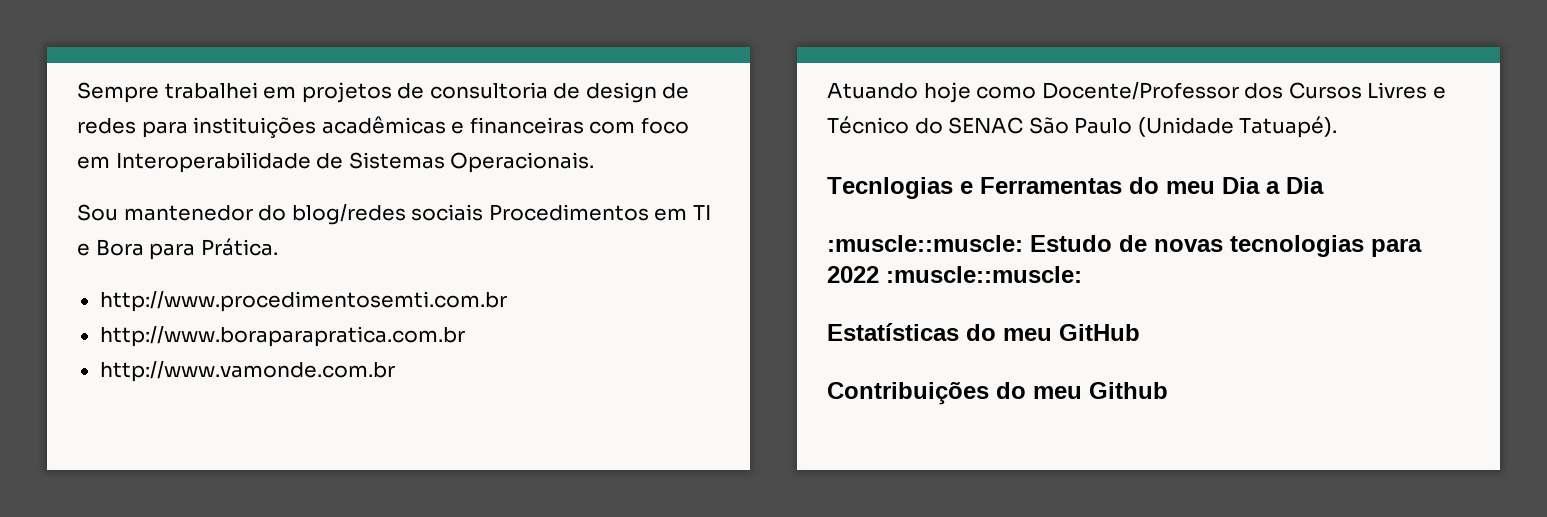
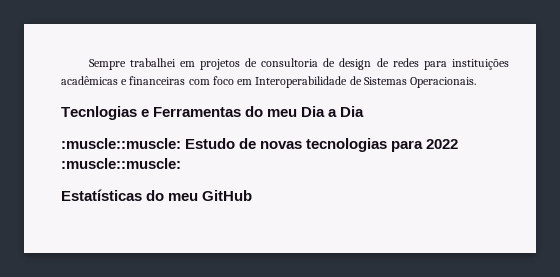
[77,204,711,225] [77,238,278,260] [99,291,507,312] [99,326,465,347] [99,361,395,382] [827,82,1446,103] [827,116,1338,138] // Sou mantenedor do blog/redes sociais Procedimentos em TI e Bora para Prática. // http://www.procedimentosemti.com.br // http://www.boraparapratica.com.br // http://www.vamonde.com.br // Atuando hoje como Docente/Professor dos Cursos Livres e Técnico do SENAC São Paulo (Unidade Tatuapé). -> (477, 82) none
[827,381,1168,405] // Contribuições do meu Github -> (253, 195) none

